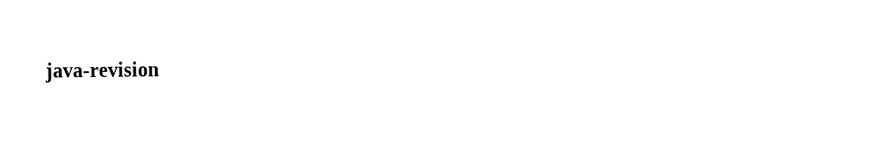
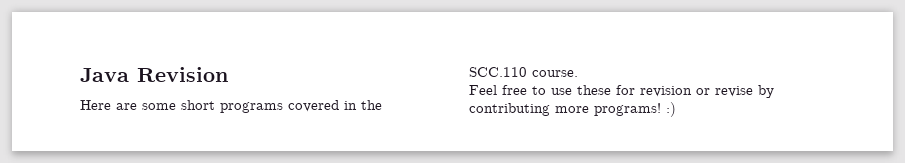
[44,61,159,83] java-revision -> [80,67,228,82] [80,100,382,113] [469,67,578,77] [469,85,774,98] [469,102,676,117] Java Revision // Here are some short programs covered in the SCC.110 course. // Feel free to use these for revision or revise by contributing more programs! :)

